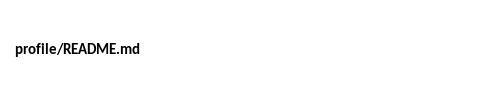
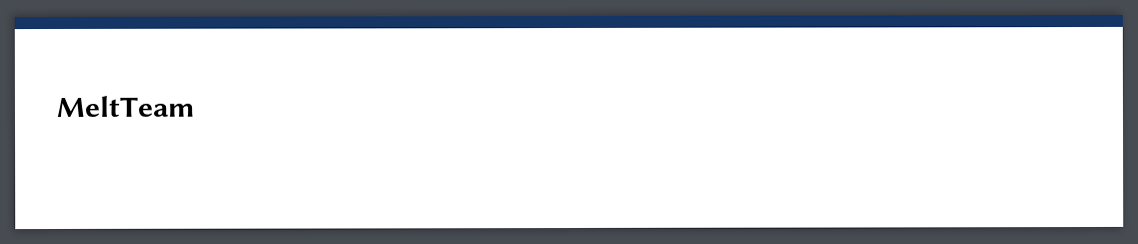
[15,43,140,57] profile/README.md -> [56,95,195,117] MeltTeam

